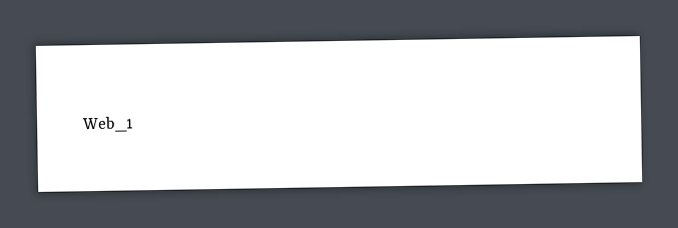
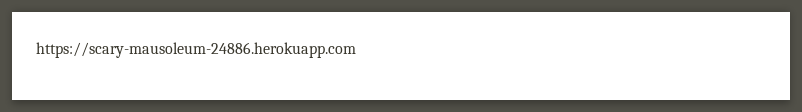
[82,116,134,133] Web_1 -> [36,42,356,58] https://scary-mausoleum-24886.herokuapp.com

